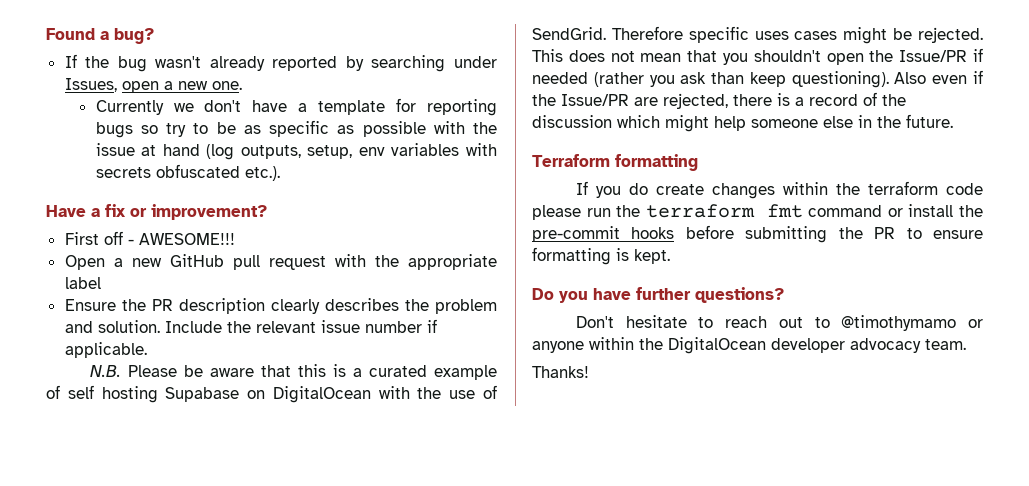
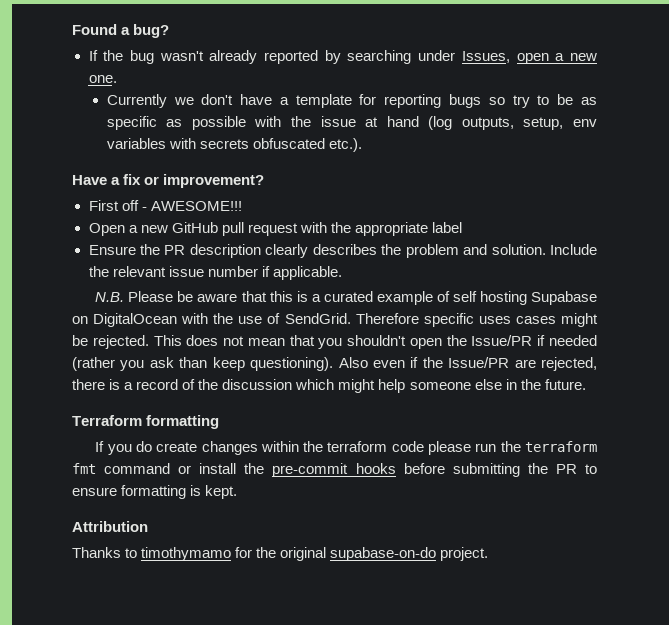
[532,287,784,303] [576,315,983,331] [532,337,966,354] [532,366,589,378] Do you have further questions? // Don't hesitate to reach out to @timothymamo or anyone within the DigitalOcean developer advocacy team. // Thanks! -> [72,521,148,532] [72,547,489,561] Attribution // Thanks to timothymamo for the original supabase-on-do project.

